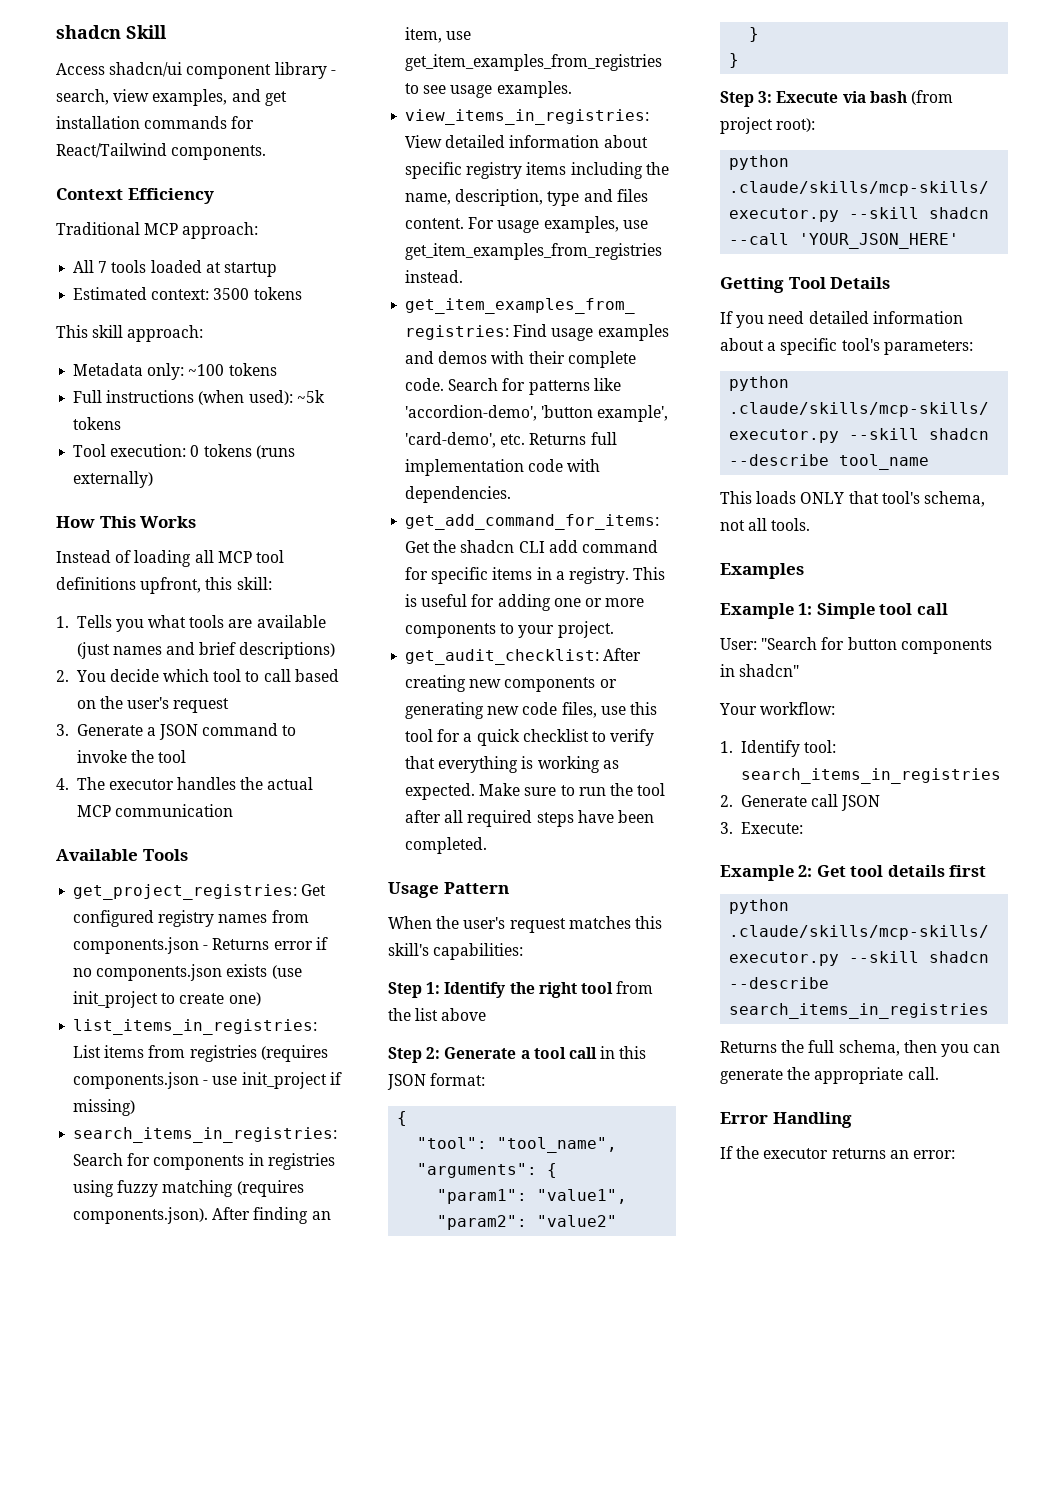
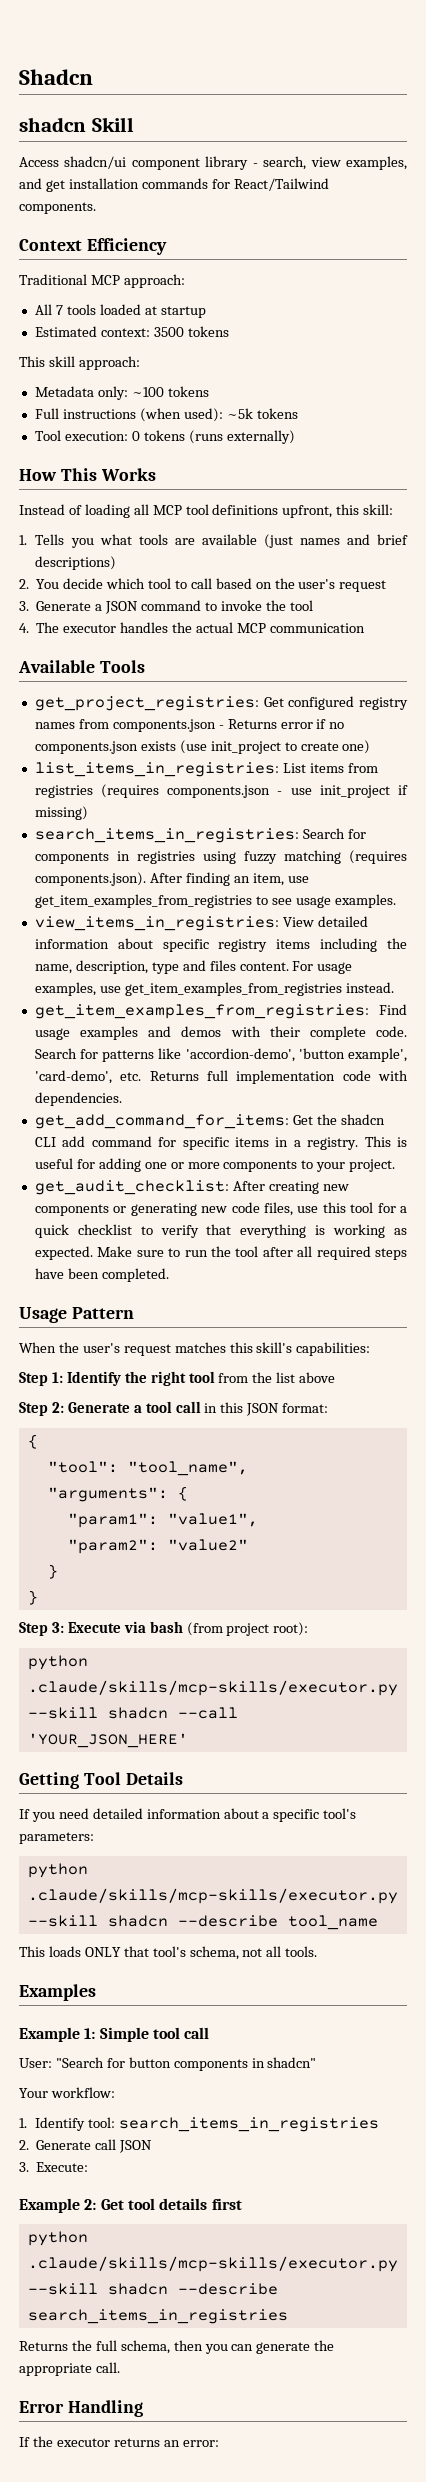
(56, 32) none -> [19,69,93,85] Shadcn //

